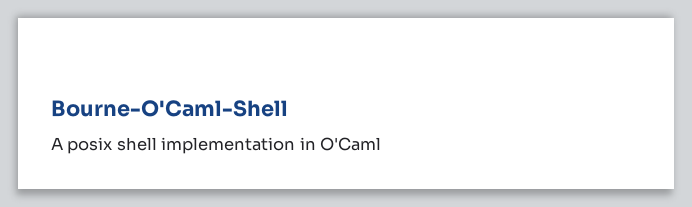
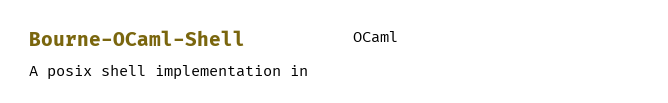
[51,100,288,117] Bourne-O'Caml-Shell -> [29,30,245,46] Bourne-OCaml-Shell
[320,137,382,151] O'Caml -> [353,31,398,43] OCaml

